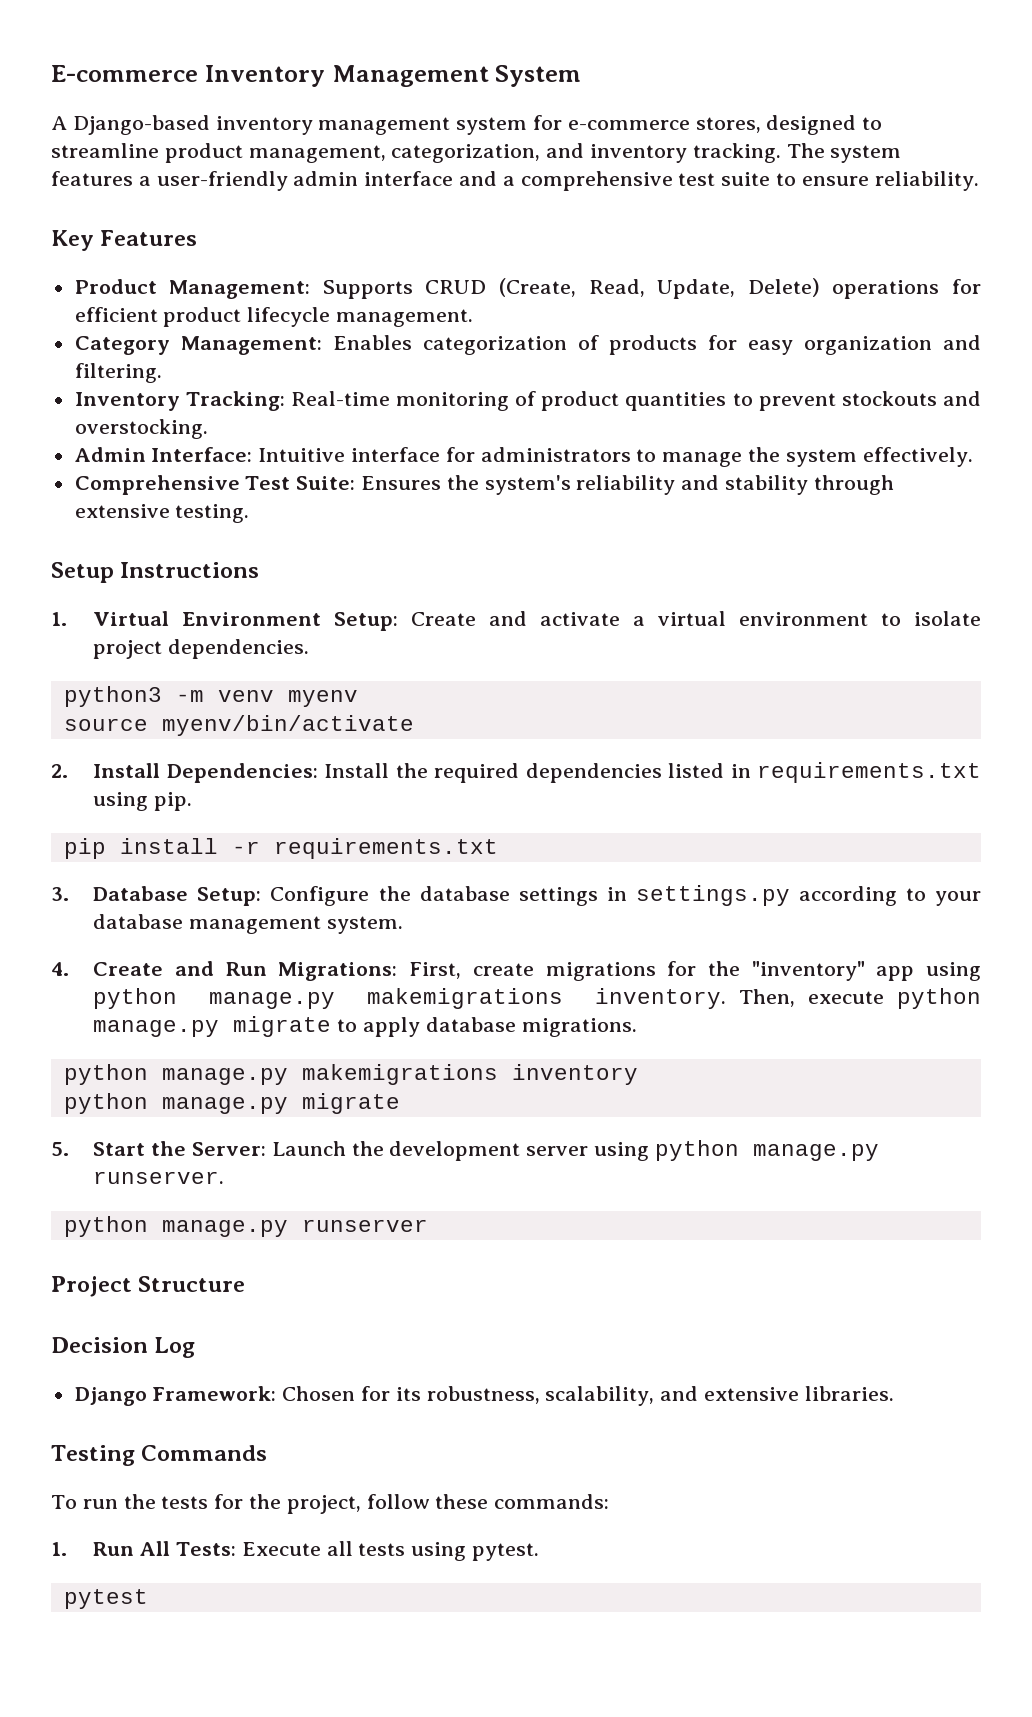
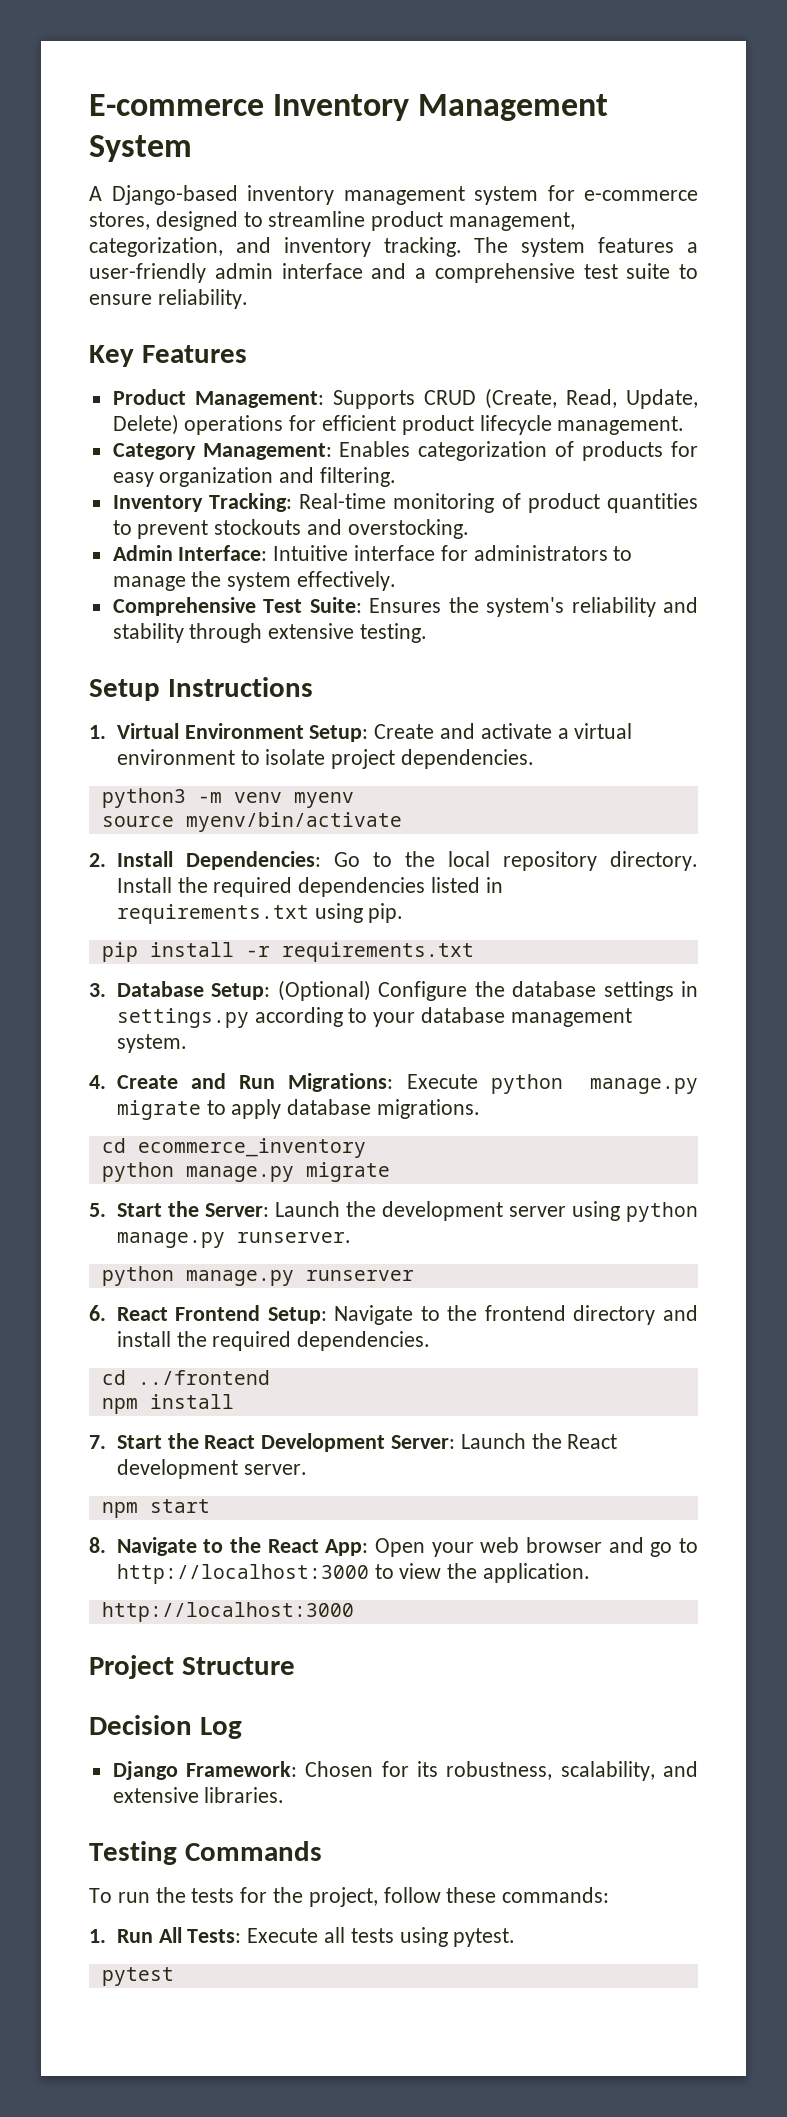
(318, 773) none -> [333,851,698,871] Go to the local repository directory.
(262, 896) none -> [277,980,371,1001] (Optional)
[409,961,981,981] [93,988,884,1009] First, create migrations for the "inventory" app using python manage.py makemigrations inventory. Then, execute -> [406,1074,478,1089] Execute
[63,1064,638,1085] python manage.py makemigrations inventory -> [101,1138,366,1158] cd ecommerce_inventory
(428, 1225) none -> [89,1305,698,1325] [116,1331,431,1351] [101,1370,270,1385] [101,1394,234,1414] [89,1433,618,1452] [116,1459,307,1479] [101,1499,210,1518] [89,1537,698,1557] [116,1563,590,1584] [101,1602,354,1622] // 6. React Frontend Setup: Navigate to the frontend directory and install the required dependencies. // cd ../frontend // npm install // 7. Start the React Development Server: Launch the React development server. // npm start // 8. Navigate to the React App: Open your web browser and go to http://localhost:3000 to view the application. // http://localhost:3000

